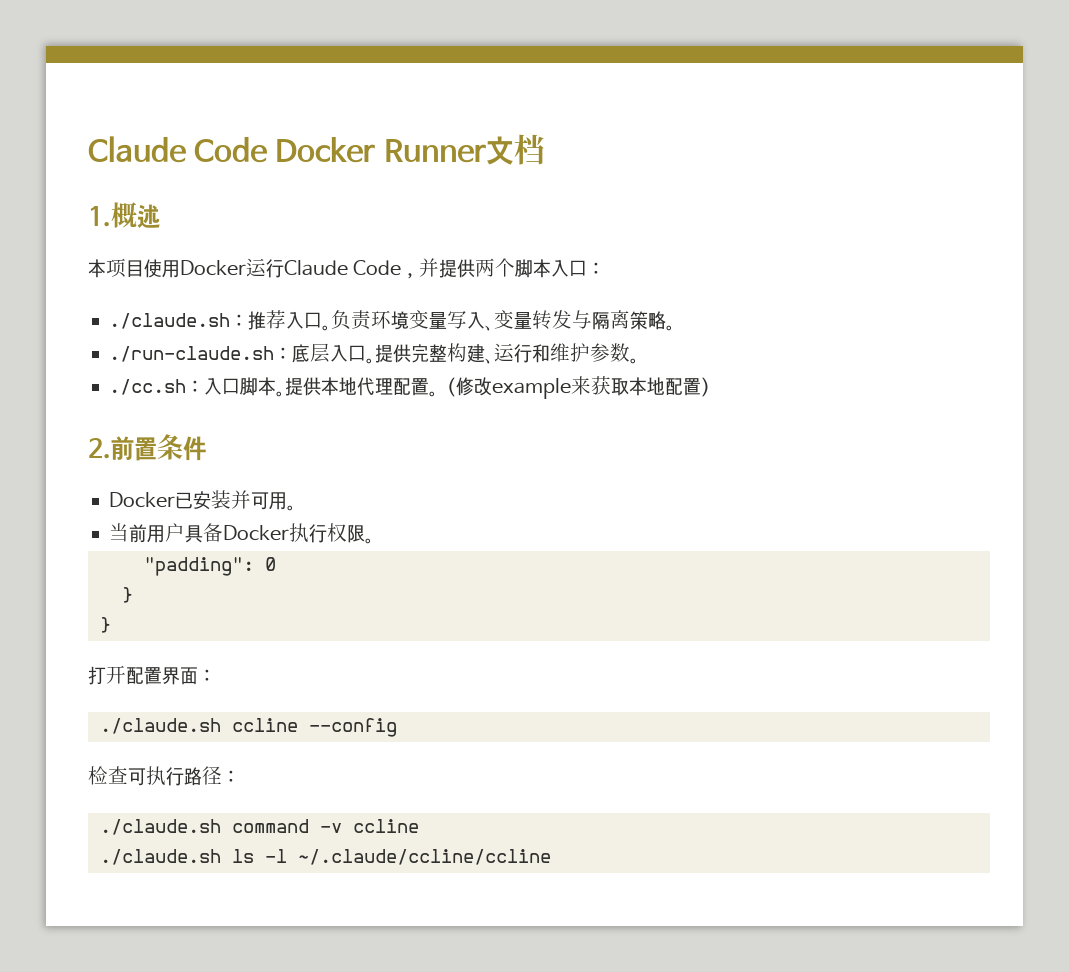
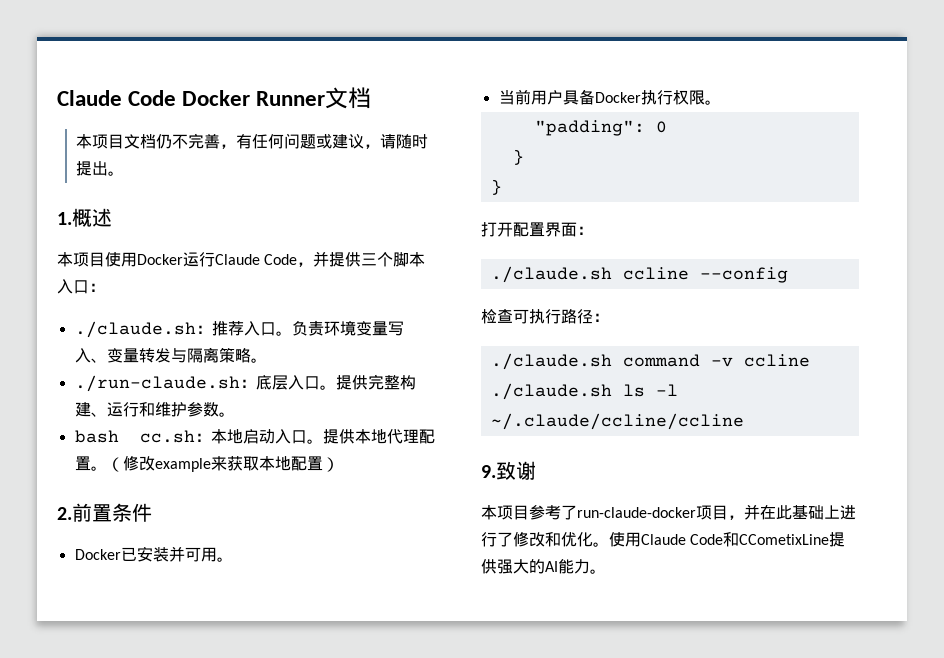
(545, 149) none -> [76,133,429,149] [76,161,125,176] // 本项目文档仍不完善，有任何问题或建议，请随时提出。
[475,258,496,277] 两 -> [361,253,378,266] 三
[109,377,277,396] ./cc.sh：入口脚本 -> [74,429,307,444] bash cc.sh：本地启动入口
(551, 857) none -> [481,461,536,480] [481,504,856,520] [481,531,846,547] [481,559,606,574] // 9.致谢 // 本项目参考了run-claude-docker项目，并在此基础上进行了修改和优化。使用Claude Code和CCometixLine提供强大的AI能力。

